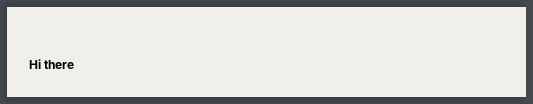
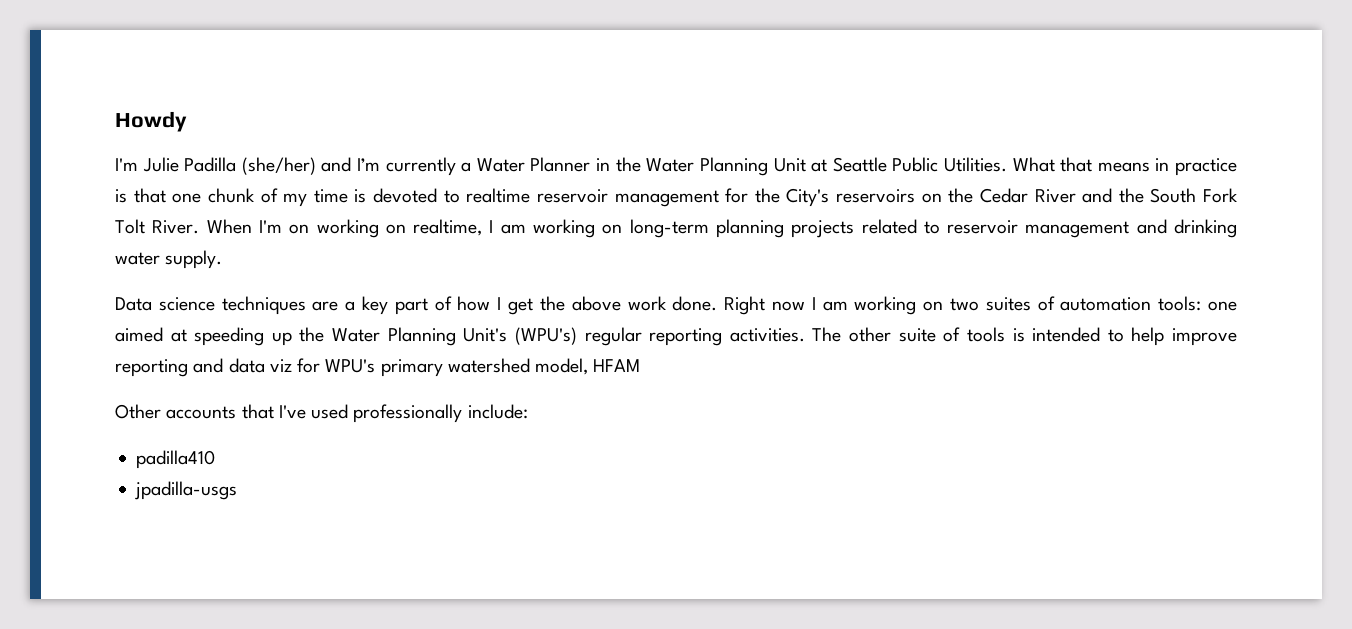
[29,59,75,69] Hi there -> [115,111,187,132] [115,157,1237,176] [115,188,1238,207] [115,219,1237,238] [115,250,223,269] [115,296,1237,315] [115,327,1237,346] [115,358,641,377] [115,404,528,423] [136,450,216,469] [134,481,238,500] Howdy // I'm Julie Padilla (she/her) and I’m currently a Water Planner in the Water Planning Unit at Seattle Public Utilities. What that means in practice is that one chunk of my time is devoted to realtime reservoir management for the City's reservoirs on the Cedar River and the South Fork Tolt River. When I'm on working on realtime, I am working on long-term planning projects related to reservoir management and drinking water supply. // Data science techniques are a key part of how I get the above work done. Right now I am working on two suites of automation tools: one aimed at speeding up the Water Planning Unit's (WPU's) regular reporting activities. The other suite of tools is intended to help improve reporting and data viz for WPU's primary watershed model, HFAM // Other accounts that I've used professionally include: // padilla410 // jpadilla-usgs

